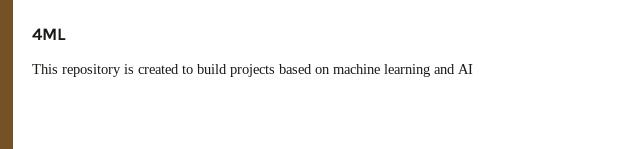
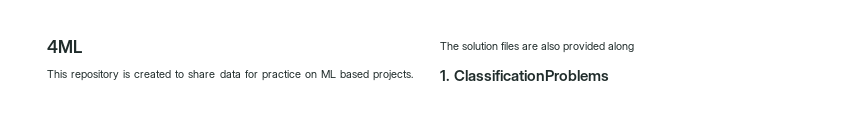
[197,64,473,77] build projects based on machine learning and AI -> [188,70,413,81] [440,42,634,53] [440,70,610,81] share data for practice on ML based projects. The solution files are also provided along // 1. ClassificationProblems

